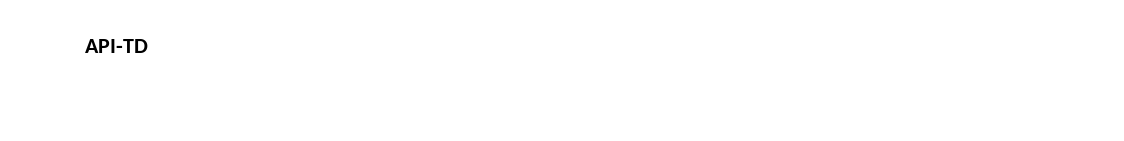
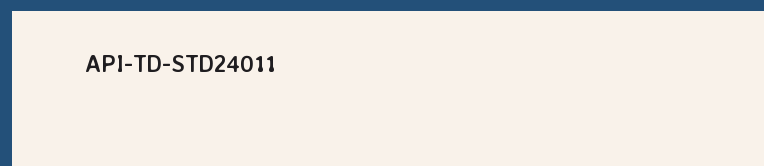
[85,39,148,53] API-TD -> [85,55,276,72] API-TD-STD24011

